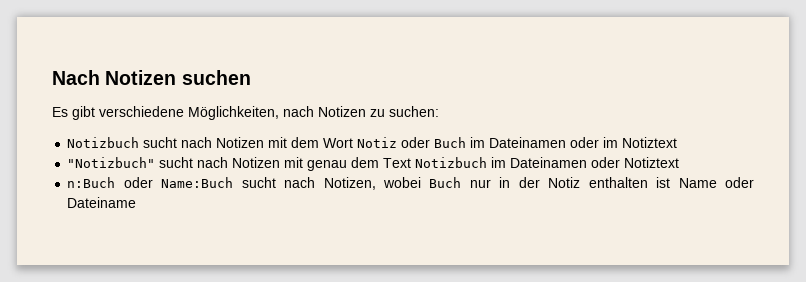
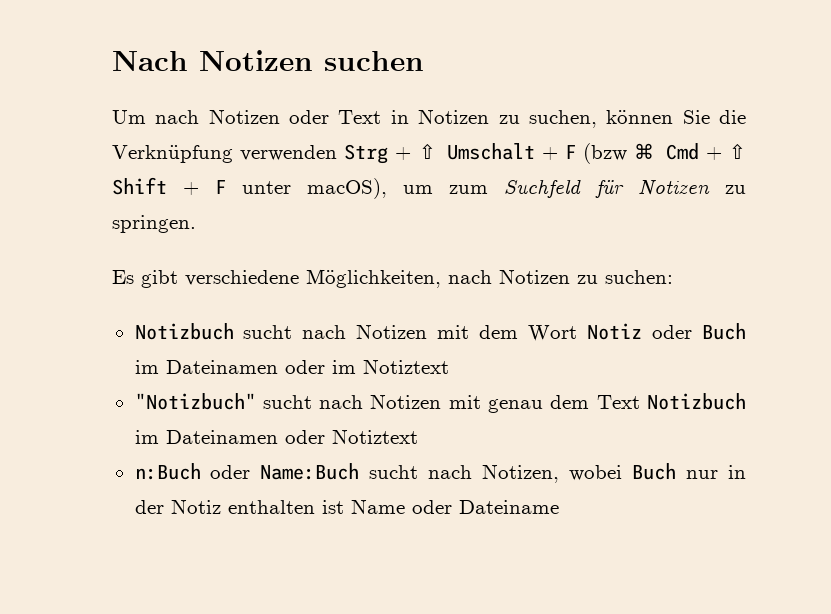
(251, 77) none -> [112,109,747,128] [112,143,747,164] [112,177,746,199] [112,215,196,233] // Um nach Notizen oder Text in Notizen zu suchen, können Sie die Verknüpfung verwenden Strg + ⇧ Umschalt + F (bzw ⌘ Cmd + ⇧ Shift + F unter macOS), um zum Suchfeld für Notizen zu springen.

